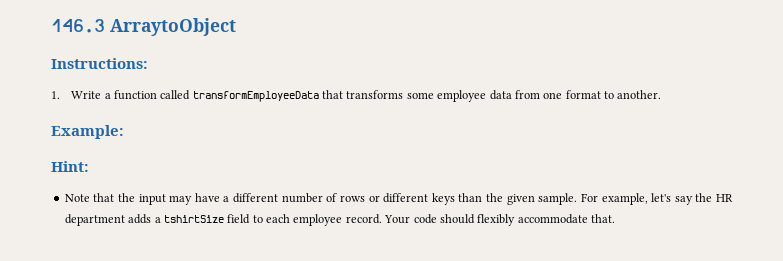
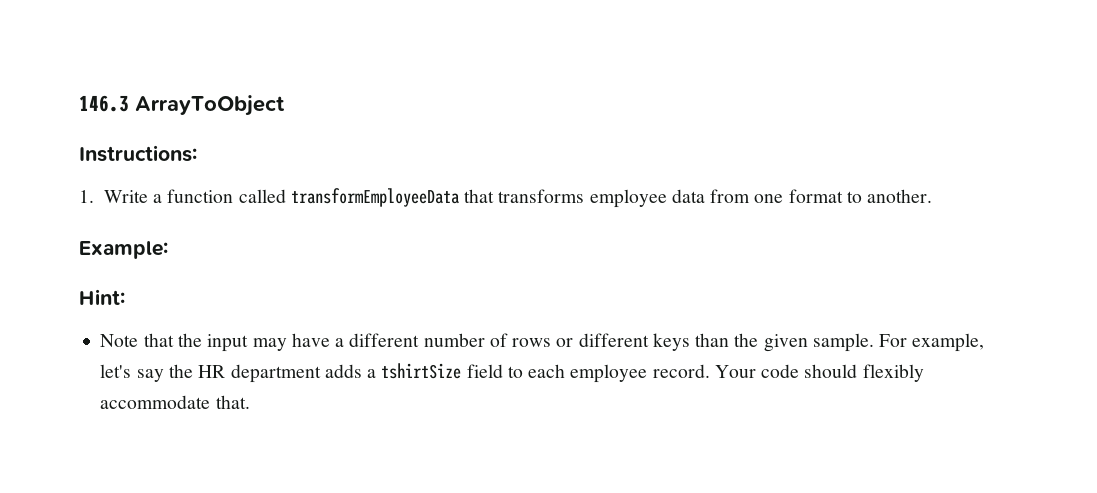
[110,18,236,36] ArraytoObject -> [135,95,285,116] ArrayToObject
[406,92,434,99] some -> (585, 196) none

